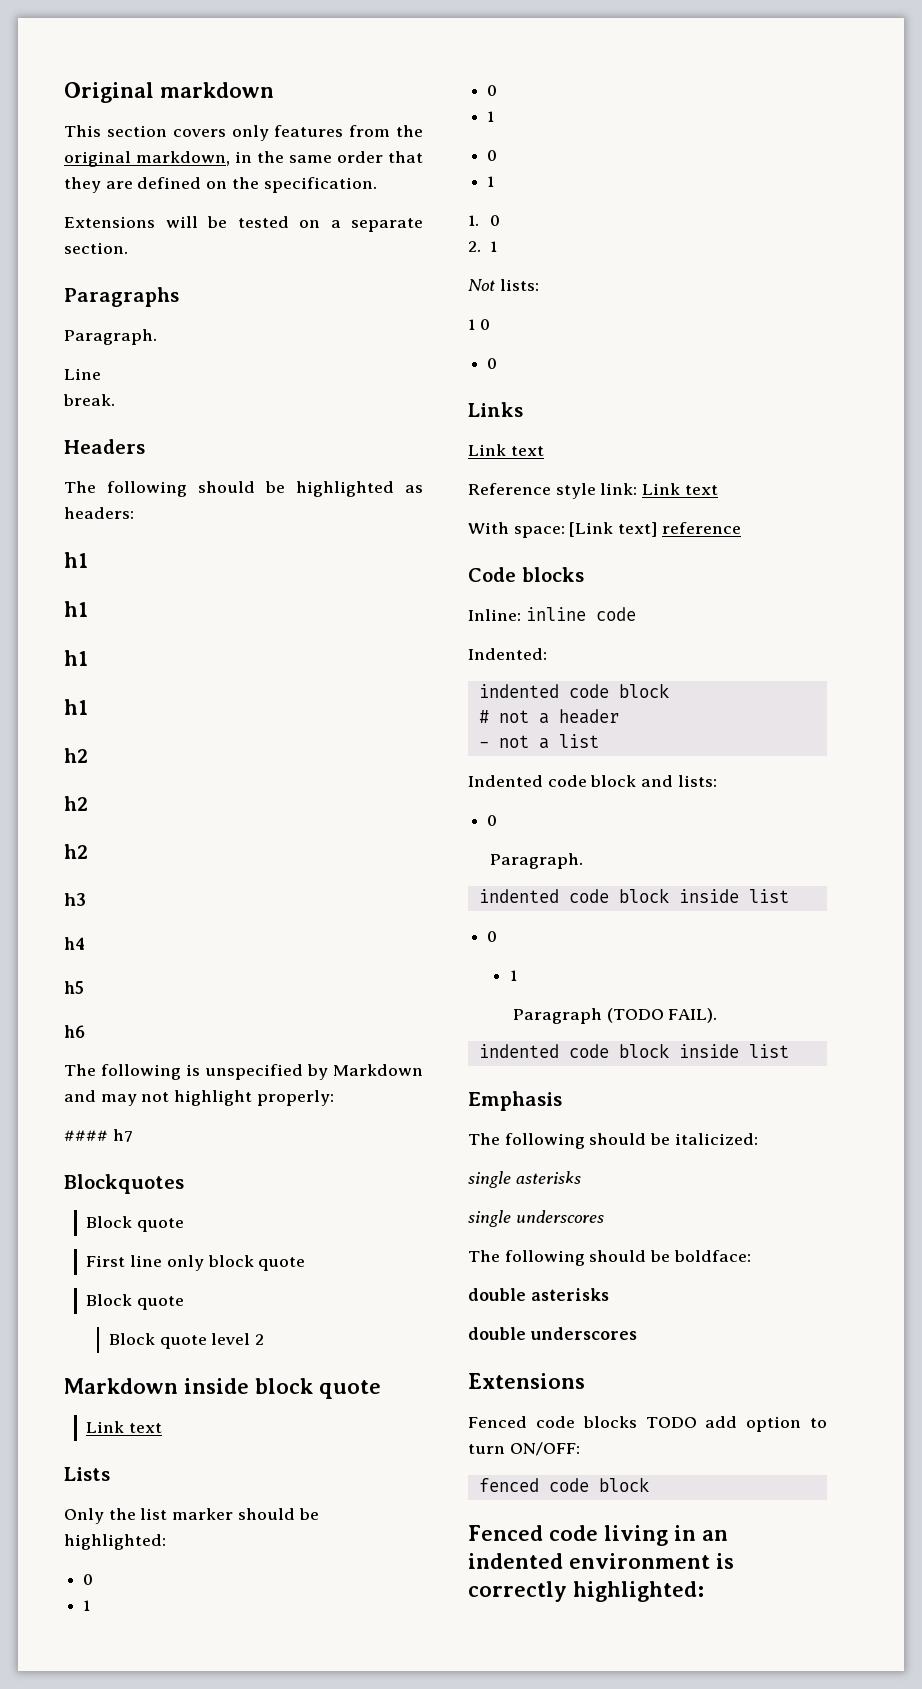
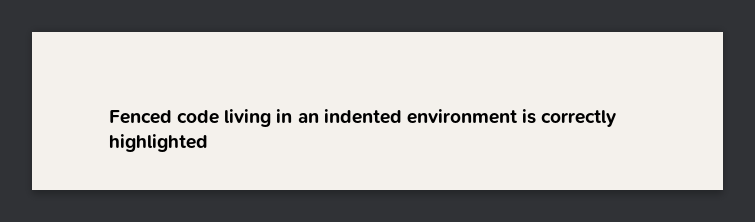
[64,82,274,103] [64,125,423,141] [64,151,423,167] [64,177,377,193] [64,216,423,232] [64,242,128,254] [64,287,179,307] [64,329,157,345] [64,368,101,380] [63,394,115,406] [64,439,145,454] [64,481,423,497] [64,507,134,519] [64,552,88,568] [64,601,88,617] [64,650,88,666] [64,699,88,715] [64,748,88,763] [64,796,88,811] [64,844,88,859] [64,893,86,906] [64,937,85,950] [64,981,84,994] [64,1025,85,1038] [64,1064,423,1080] [64,1090,334,1106] [64,1129,133,1142] [64,1174,184,1194] [86,1216,185,1232] [86,1255,306,1271] [86,1294,185,1310] [108,1333,265,1349] [64,1378,381,1399] [86,1421,163,1433] [64,1467,110,1481] [64,1508,319,1524] [64,1534,166,1550] [83,1574,94,1585] [83,1600,91,1611] [487,85,498,96] [487,111,495,122] [487,150,498,161] [487,176,495,187] [468,215,501,226] [468,241,498,252] [468,279,539,291] [468,319,490,330] [487,358,498,369] [468,402,523,417] [468,444,544,456] [468,483,718,499] [468,522,741,538] [468,567,584,582] [468,607,636,621] [468,648,547,660] [478,683,669,698] [478,709,619,724] [478,734,599,749] [468,775,717,787] [487,815,498,826] [490,853,584,869] [478,888,789,903] [487,931,498,942] [509,970,517,981] [512,1008,718,1024] [478,1043,789,1058] [468,1091,562,1111] [468,1133,758,1149] [468,1171,581,1188] [468,1210,604,1227] [468,1250,751,1266] [468,1288,609,1301] [468,1327,637,1340] [468,1373,585,1389] [468,1416,827,1432] [468,1442,580,1456] [478,1477,649,1492] Original markdown // This section covers only features from the original markdown, in the same order that they are defined on the specification. // Extensions will be tested on a separate section. // Paragraphs // Paragraph. // Line // break. // Headers // The following should be highlighted as headers: // h1 // h1 // h1 // h1 // h2 // h2 // h2 // h3 // h4 // h5 // h6 // The following is unspecified by Markdown and may not highlight properly: // #### h7 // Blockquotes // Block quote // First line only block quote // Block quote // Block quote level 2 // Markdown inside block quote // Link text // Lists // Only the list marker should be highlighted: // 0 // 1 // 0 // 1 // 0 // 1 // 1. 0 // 2. 1 // Not lists: // 1 0 // 0 // Links // Link text // Reference style link: Link text // With space: [Link text] reference // Code blocks // Inline: inline code // Indented: // indented code block // # not a header // - not a list // Indented code block and lists: // 0 // Paragraph. // indented code block inside list // 0 // 1 // Paragraph (TODO FAIL). // indented code block inside list // Emphasis // The following should be italicized: // single asterisks // single underscores // The following should be boldface: // double asterisks // double underscores // Extensions // Fenced code blocks TODO add option to turn ON/OFF: // fenced code block // -> (109, 117) none
[573,1581,704,1602] highlighted: -> [109,134,208,152] highlighted

